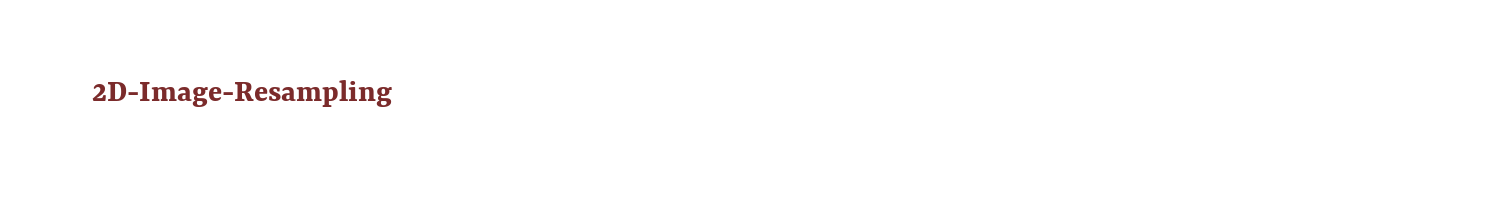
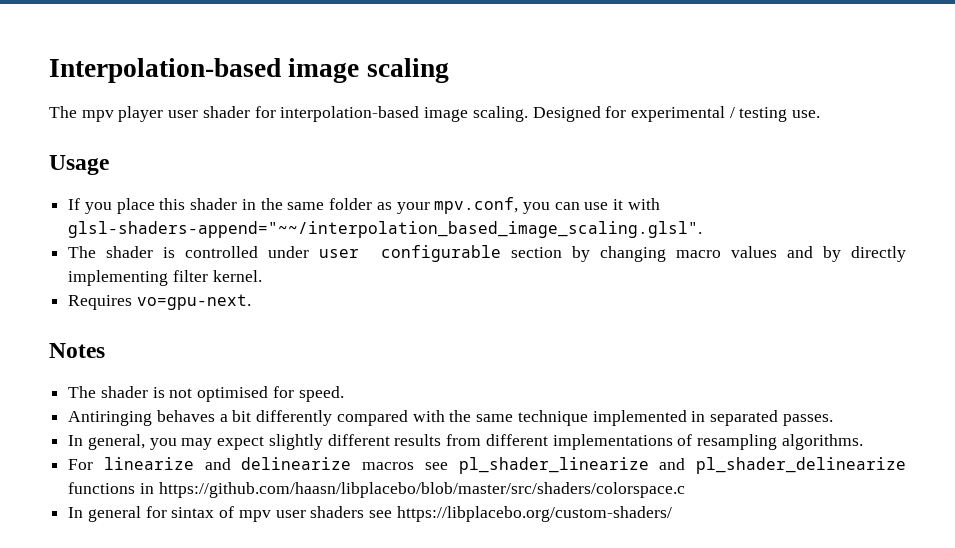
[92,80,392,107] 2D-Image-Resampling -> [49,58,449,83] [49,106,821,122] [49,155,109,175] [68,197,660,214] [68,221,703,238] [68,245,907,262] [68,270,262,286] [68,294,251,310] [49,343,105,358] [68,386,344,402] [68,410,833,426] [68,434,863,450] [68,457,906,474] [68,482,685,498] [68,506,672,522] Interpolation-based image scaling // The mpv player user shader for interpolation-based image scaling. Designed for experimental / testing use. // Usage // If you place this shader in the same folder as your mpv.conf, you can use it with glsl-shaders-append="~~/interpolation_based_image_scaling.glsl". // The shader is controlled under user configurable section by changing macro values and by directly implementing filter kernel. // Requires vo=gpu-next. // Notes // The shader is not optimised for speed. // Antiringing behaves a bit differently compared with the same technique implemented in separated passes. // In general, you may expect slightly different results from different implementations of resampling algorithms. // For linearize and delinearize macros see pl_shader_linearize and pl_shader_delinearize functions in https://github.com/haasn/libplacebo/blob/master/src/shaders/colorspace.c // In general for sintax of mpv user shaders see https://libplacebo.org/custom-shaders/

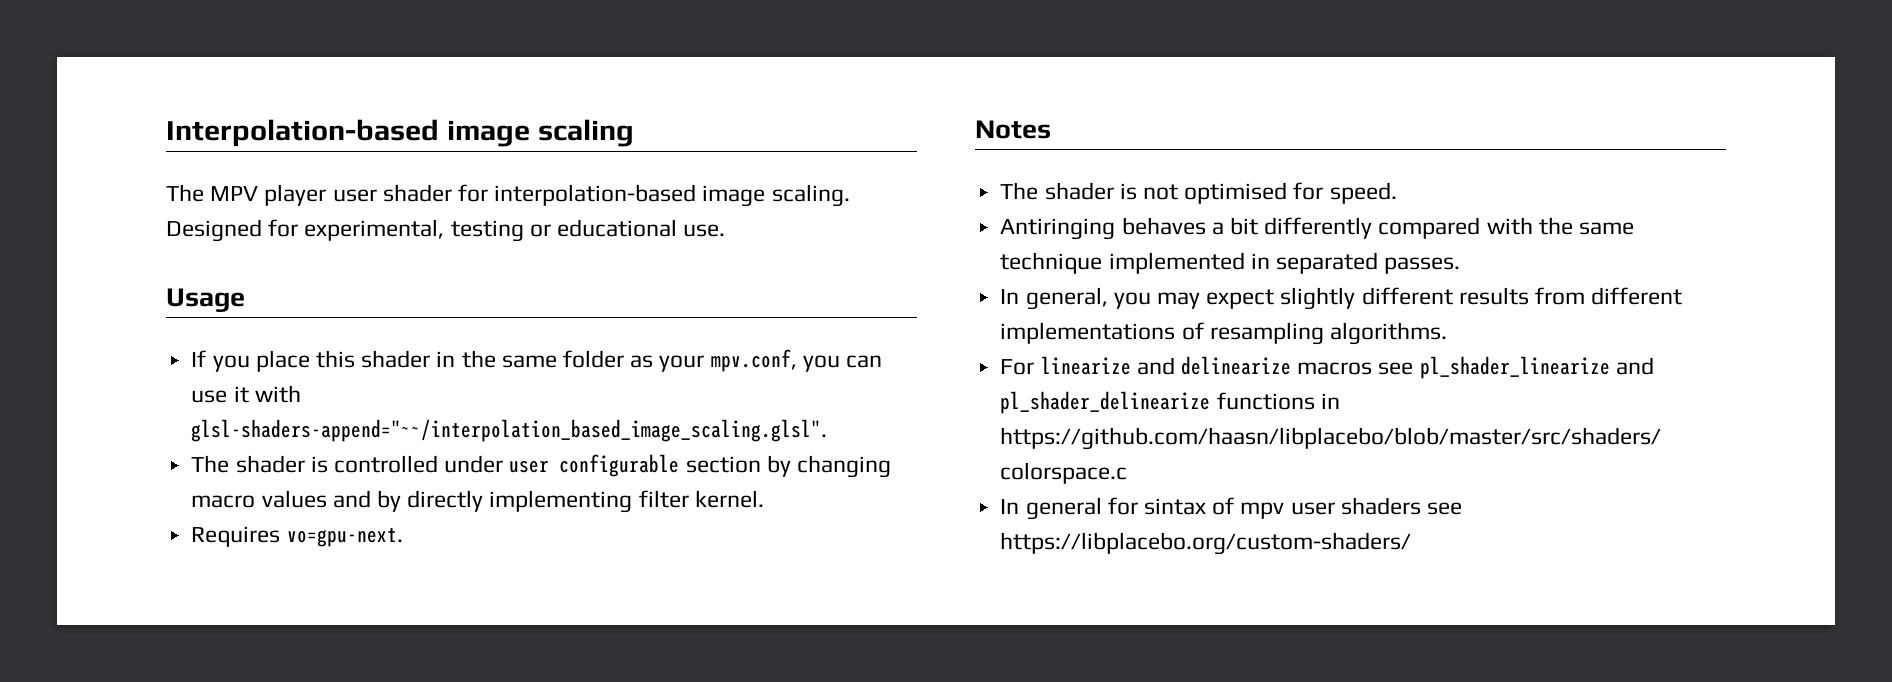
[81,110,114,122] mpv -> [210,186,259,201] MPV
[630,106,788,122] experimental / testing -> [304,219,678,242] experimental, testing or educational

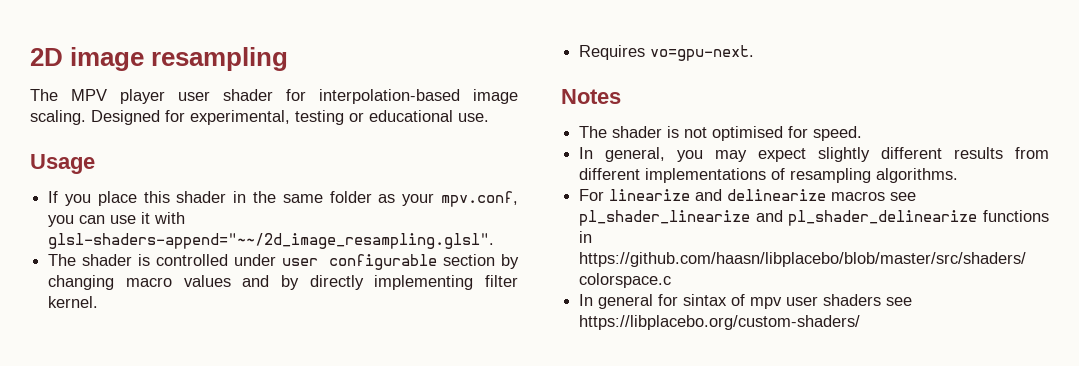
[166,119,634,147] Interpolation-based image scaling -> [30,47,289,71] 2D image resampling
[191,419,828,442] glsl-shaders-append="~~/interpolation_based_image_scaling.glsl". -> [48,233,495,249] glsl-shaders-append="~~/2d_image_resampling.glsl".
[1000,217,1634,240] [1000,252,1461,274] // Antiringing behaves a bit differently compared with the same technique implemented in separated passes. -> (863, 133) none

